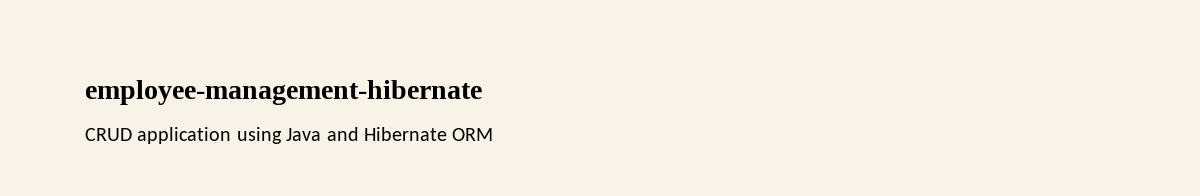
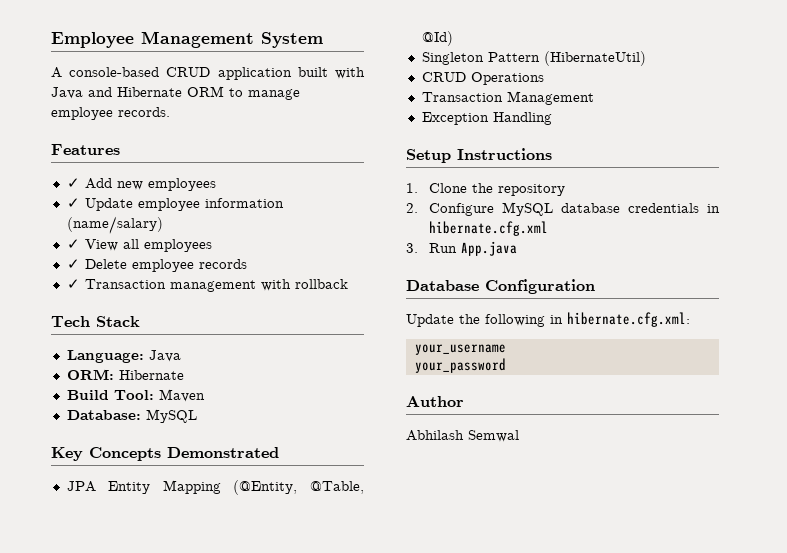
[85,80,482,105] [85,127,494,144] employee-management-hibernate // CRUD application using Java and Hibernate ORM -> [51,31,323,48] [51,67,365,80] [51,86,300,100] [51,107,170,120] [51,144,120,155] [66,178,216,191] [66,198,284,211] [66,216,163,234] [66,239,212,252] [66,259,247,272] [66,279,348,292] [51,316,140,327] [66,350,181,363] [66,369,184,380] [66,389,205,402] [66,409,197,423] [51,447,279,461] [66,480,364,495] [421,31,453,46] [421,51,646,66] [421,72,544,85] [421,91,594,105] [421,112,552,125] [406,148,552,163] [406,183,566,196] [406,202,720,216] [429,221,549,236] [406,241,518,256] [406,279,595,294] [406,312,690,327] [414,344,506,355] [414,358,506,373] [406,396,464,407] [406,430,519,442] Employee Management System // A console-based CRUD application built with Java and Hibernate ORM to manage employee records. // Features // ✓ Add new employees // ✓ Update employee information (name/salary) // ✓ View all employees // ✓ Delete employee records // ✓ Transaction management with rollback // Tech Stack // Language: Java // ORM: Hibernate // Build Tool: Maven // Database: MySQL // Key Concepts Demonstrated // JPA Entity Mapping (@Entity, @Table, @Id) // Singleton Pattern (HibernateUtil) // CRUD Operations // Transaction Management // Exception Handling // Setup Instructions // 1. Clone the repository // 2. Configure MySQL database credentials in hibernate.cfg.xml // 3. Run App.java // Database Configuration // Update the following in hibernate.cfg.xml: // your_username // your_password // Author // Abhilash Semwal

